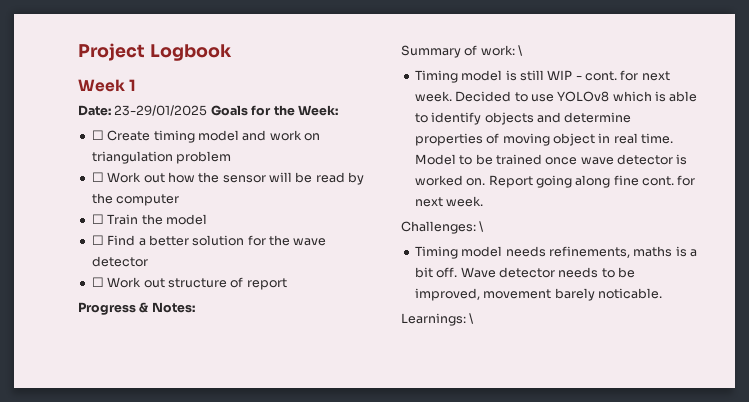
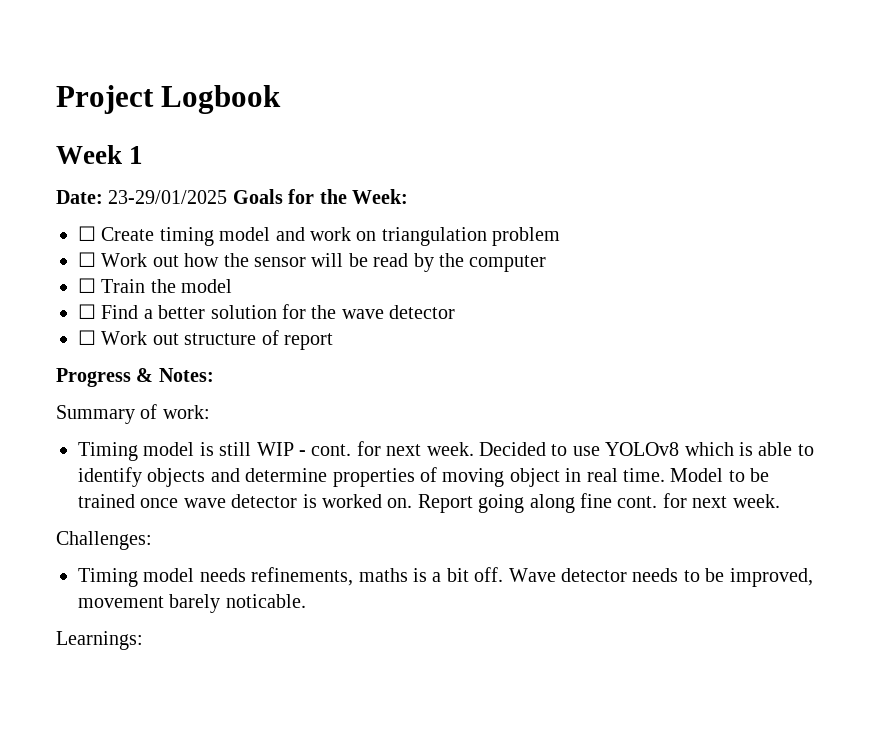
[518,45,524,56] \ -> (210, 412) none
[479,221,485,232] \ -> (152, 540) none
[469,313,475,324] \ -> (143, 640) none

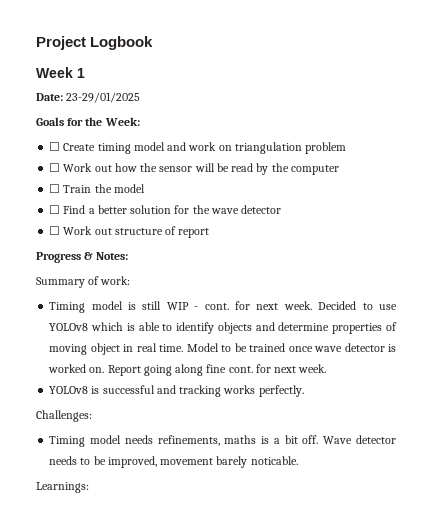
(228, 197) none -> (141, 97) //
(780, 501) none -> [49,385,304,397] // YOLOv8 is successful and tracking works perfectly.

